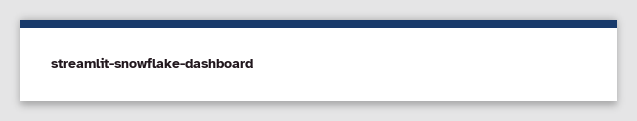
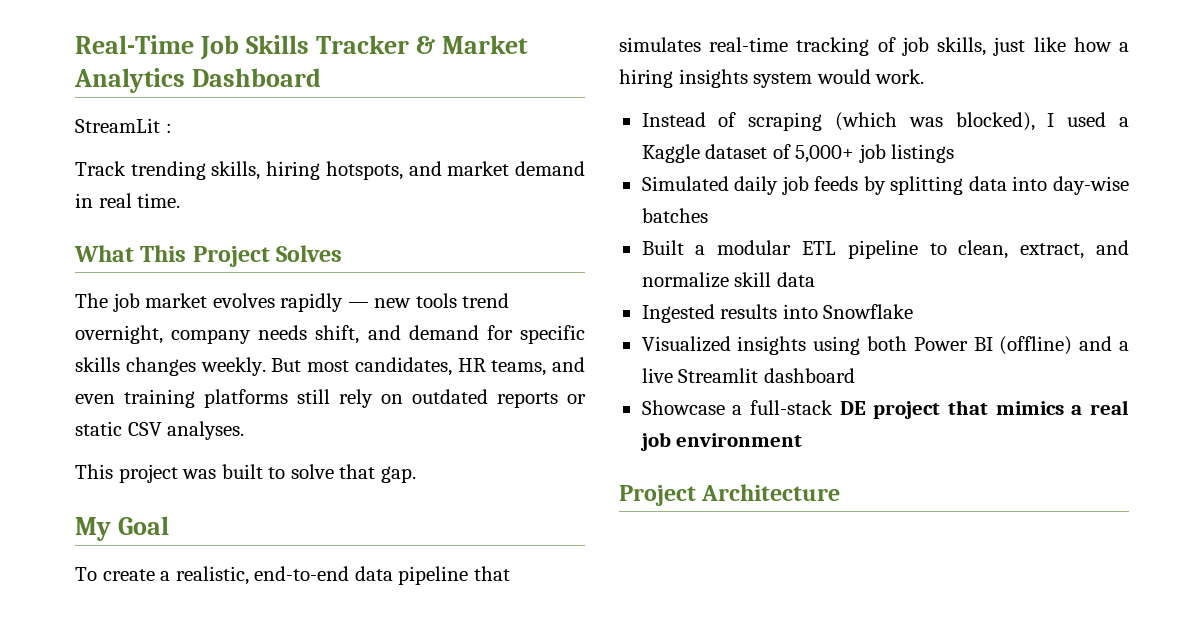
[51,57,253,68] streamlit-snowflake-dashboard -> [75,35,529,60] [74,68,322,93] [75,118,172,133] [75,161,585,180] [75,193,181,208] [74,245,343,267] [75,293,510,312] [75,325,586,344] [75,357,585,376] [75,389,586,408] [75,421,245,440] [75,464,416,483] [75,516,170,541] [75,566,510,585] [619,37,1129,56] [619,69,925,88] [641,112,1129,131] [641,144,955,163] [641,176,1129,195] [641,208,708,223] [641,240,1129,259] [641,272,815,288] [641,304,914,323] [641,336,1129,355] [641,368,855,383] [641,400,1129,419] [639,432,803,451] [619,484,841,506] Real-Time Job Skills Tracker & Market Analytics Dashboard // StreamLit : // Track trending skills, hiring hotspots, and market demand in real time. // What This Project Solves // The job market evolves rapidly — new tools trend overnight, company needs shift, and demand for specific skills changes weekly. But most candidates, HR teams, and even training platforms still rely on outdated reports or static CSV analyses. // This project was built to solve that gap. // My Goal // To create a realistic, end-to-end data pipeline that simulates real-time tracking of job skills, just like how a hiring insights system would work. // Instead of scraping (which was blocked), I used a Kaggle dataset of 5,000+ job listings // Simulated daily job feeds by splitting data into day-wise batches // Built a modular ETL pipeline to clean, extract, and normalize skill data // Ingested results into Snowflake // Visualized insights using both Power BI (offline) and a live Streamlit dashboard // Showcase a full-stack DE project that mimics a real job environment // Project Architecture

